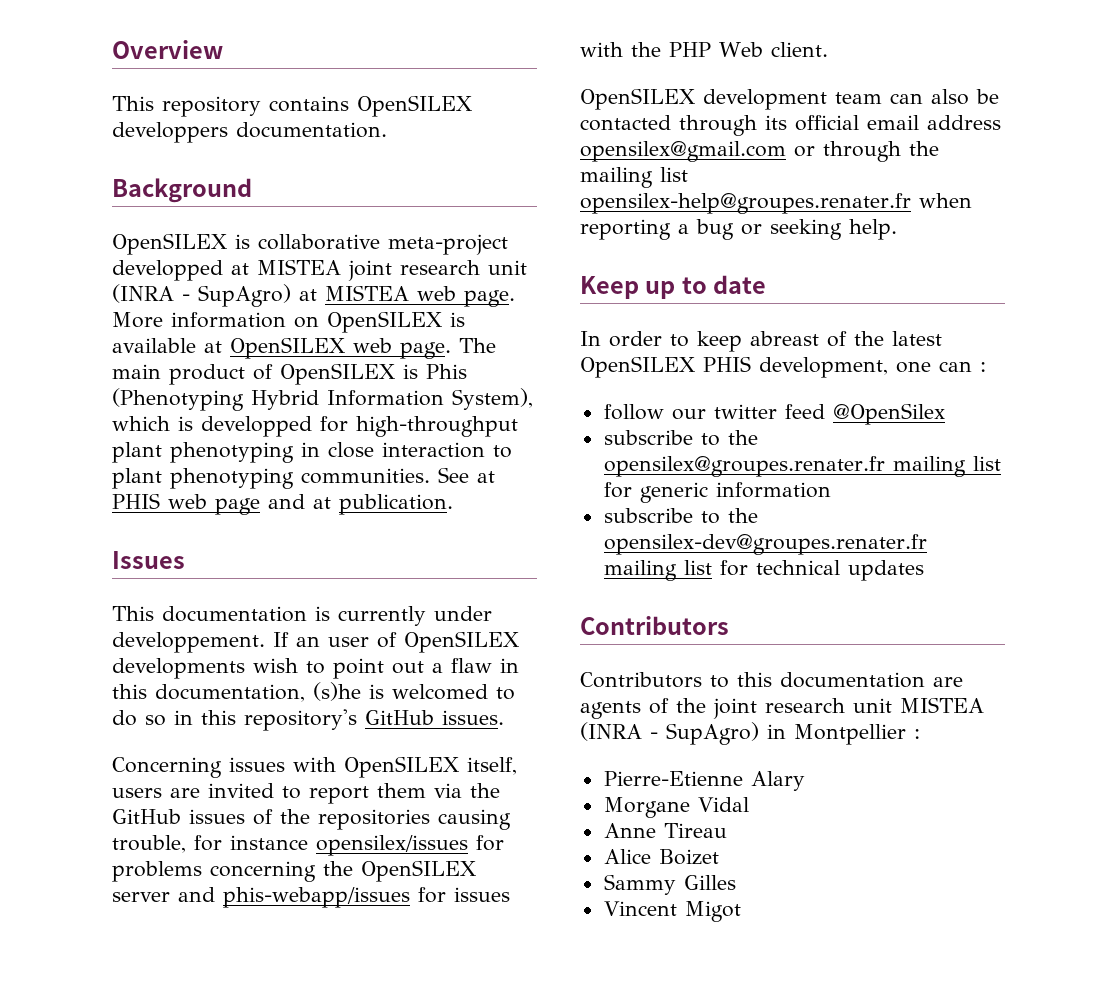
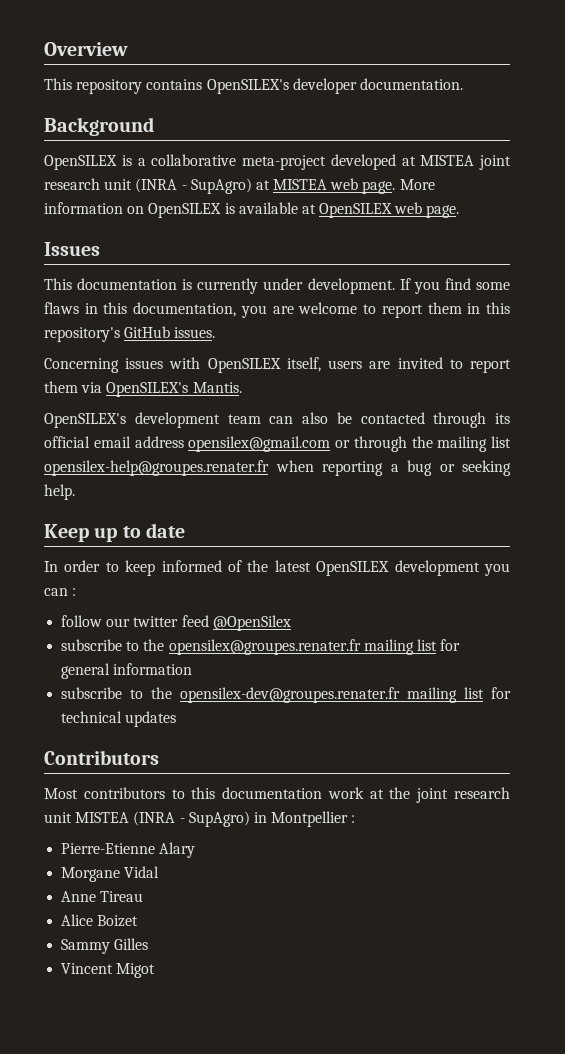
[357,95,472,117] [112,122,228,143] OpenSILEX developpers -> [206,78,357,94] OpenSILEX's developer
(250, 241) none -> [137,158,146,166] a
[112,260,223,281] developped -> [330,154,396,170] developed
[459,338,496,353] [112,363,467,385] [112,388,533,411] [112,416,518,437] [112,442,512,463] [112,467,495,489] [112,493,453,515] The main product of OpenSILEX is Phis (Phenotyping Hybrid Information System), which is developped for high-throughput plant phenotyping in close interaction to plant phenotyping communities. See at PHIS web page and at publication. -> (460, 211) none
[112,631,519,653] [112,658,519,679] [112,682,515,702] [112,710,166,726] developpement. If an user of OpenSILEX developments wish to point out a flaw in this documentation, (s)he is welcomed to do so -> [307,278,510,294] [44,302,462,318] development. If you find some flaws in this documentation, you are welcome to report them
[470,783,500,798] [112,809,511,830] [112,835,504,856] [112,860,476,882] [112,887,510,908] [580,42,828,57] [580,88,695,110] the GitHub issues of the repositories causing trouble, for instance opensilex/issues for problems concerning the OpenSILEX server and phis-webapp/issues for issues with the PHP Web client. // OpenSILEX -> [106,382,242,397] [44,413,126,428] OpenSILEX's Mantis. // OpenSILEX's
[750,331,819,346] abreast -> [161,560,222,572] informed
[703,356,931,378] PHIS development, one -> [394,560,510,576] development you
[639,482,708,503] generic -> [61,663,111,679] general
[580,672,702,688] Contributors -> [44,787,165,799] Most contributors
[933,677,963,687] [580,698,669,719] are agents of -> [327,787,384,799] work at

